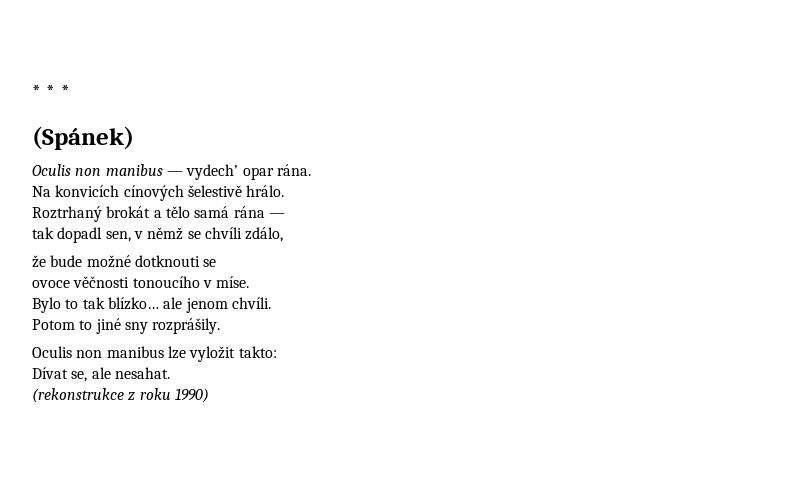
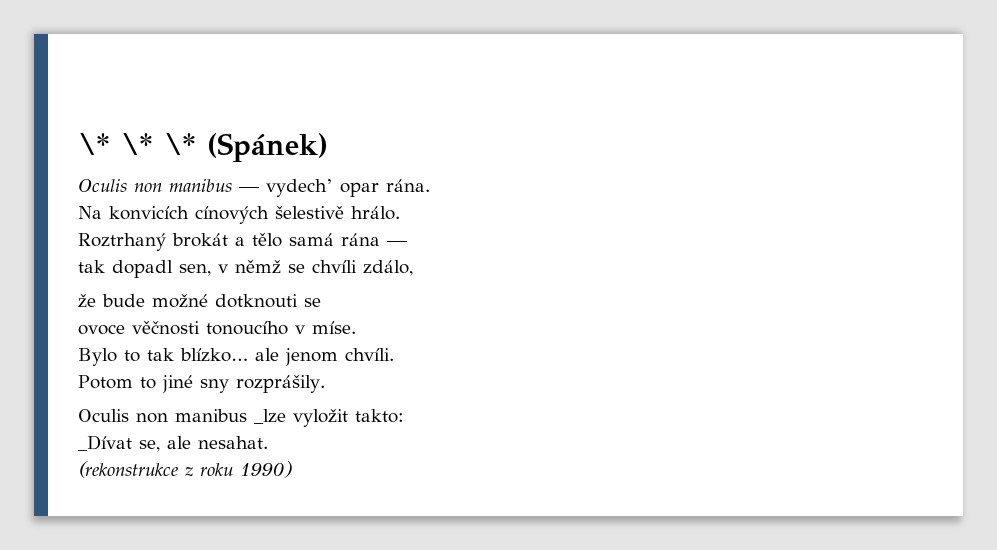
[32,85,70,99] * * * // -> [78,133,195,155] \* \* \*
[167,346,186,359] lze -> [254,409,286,424] _lze
[32,367,68,379] Dívat -> [78,435,132,451] _Dívat

